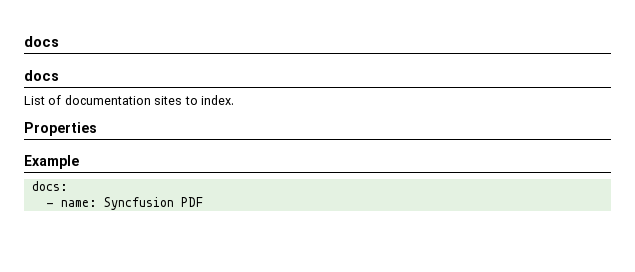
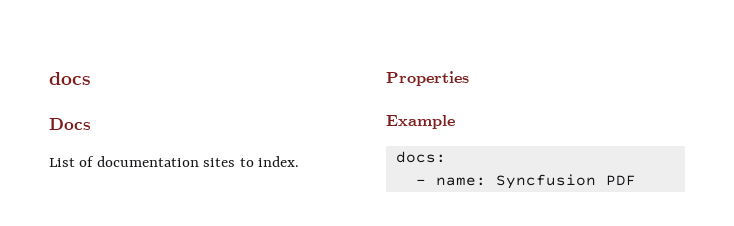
[24,36,59,47] [24,70,59,81] docs // docs -> [49,72,91,85] [49,118,91,130] docs // Docs

